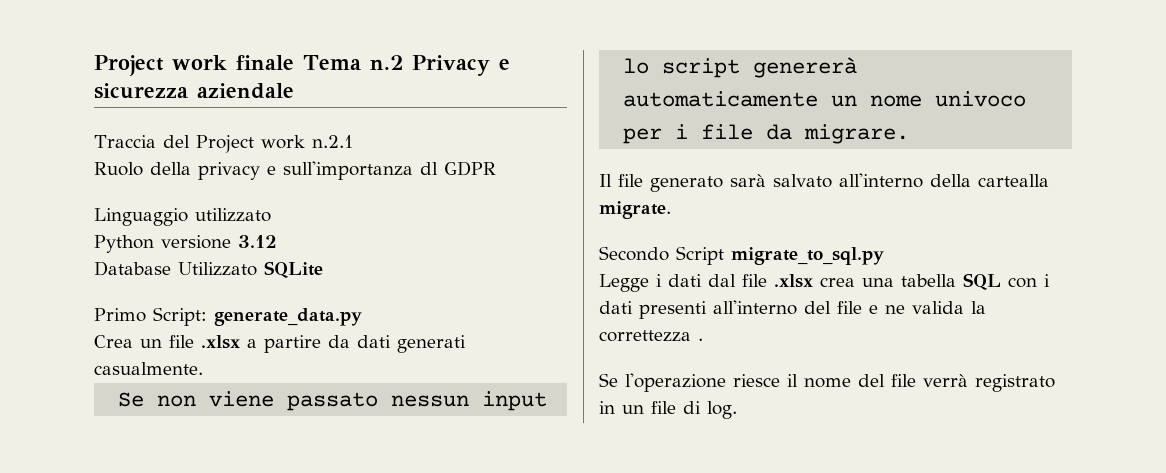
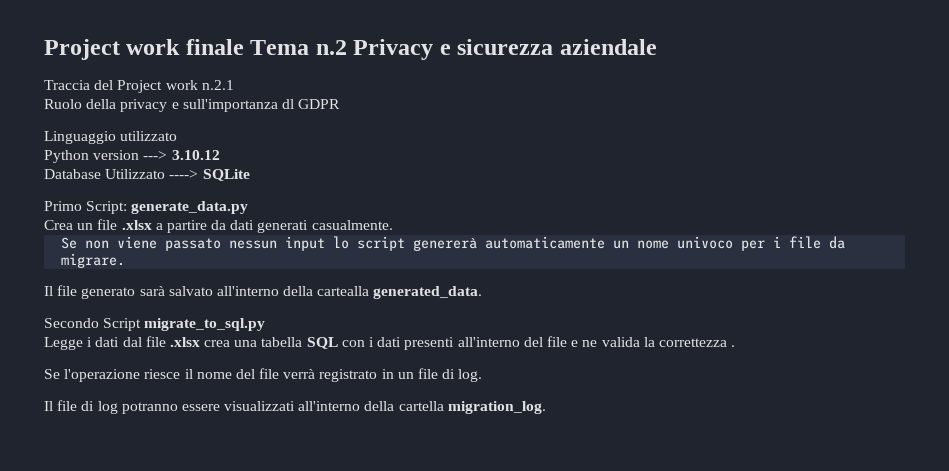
[161,235,277,249] versione 3.12 -> [93,150,220,160] version ---> 3.10.12
(257, 269) none -> [169,170,199,179] ---->
[599,201,671,219] migrate. -> [373,286,483,299] generated_data.
(737, 410) none -> [44,400,546,414] // Il file di log potranno essere visualizzati all'interno della cartella migration_log.

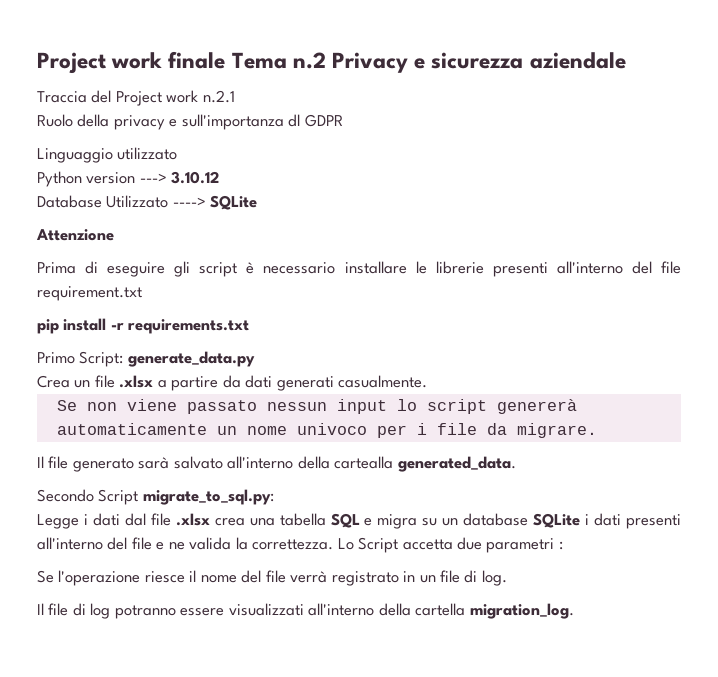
(250, 175) none -> [36,229,114,241] [37,261,682,277] [37,286,142,301] [37,318,250,334] // Attenzione // Prima di eseguire gli script è necessario installare le librerie presenti all'interno del file requirement.txt // pip install -r requirements.txt
[144,318,266,331] migrate_to_sql.py -> [142,489,274,505] migrate_to_sql.py:
[341,340,365,347] con -> [364,513,581,529] e migra su un database SQLite
[658,338,736,347] correttezza . -> [252,537,563,553] correttezza. Lo Script accetta due parametri :

